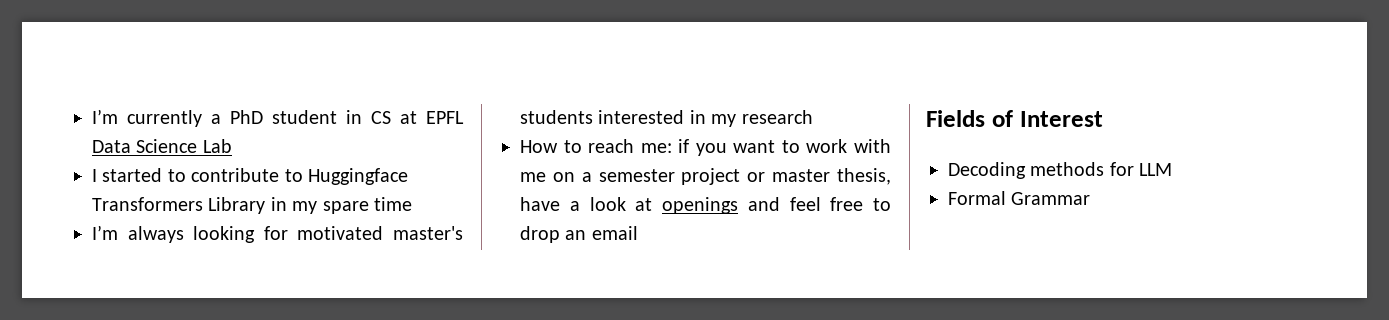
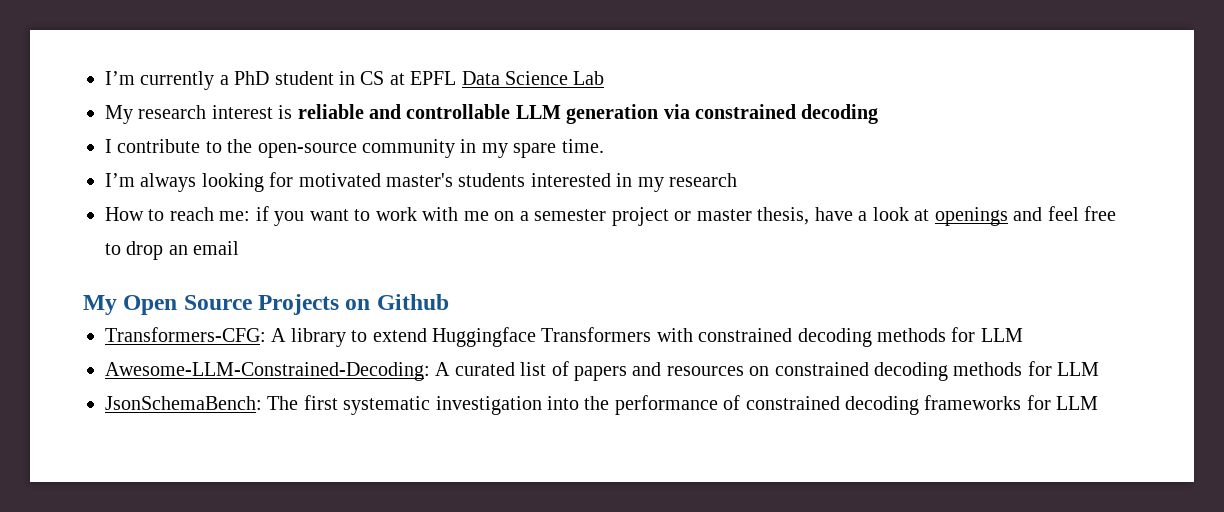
[92,168,408,185] [92,197,266,214] I started to contribute to Huggingface Transformers Library -> [105,104,879,124] [105,139,455,158] My research interest is reliable and controllable LLM generation via constrained decoding // I contribute to the open-source community
[374,197,412,211] time -> [561,139,604,153] time.
[926,110,1103,127] [948,162,1173,179] [948,191,1091,205] Fields of Interest // Decoding methods for LLM // Formal Grammar -> [83,294,449,315] [105,327,1023,347] [105,361,1100,381] [105,395,1099,415] My Open Source Projects on Github // Transformers-CFG: A library to extend Huggingface Transformers with constrained decoding methods for LLM // Awesome-LLM-Constrained-Decoding: A curated list of papers and resources on constrained decoding methods for LLM // JsonSchemaBench: The first systematic investigation into the performance of constrained decoding frameworks for LLM

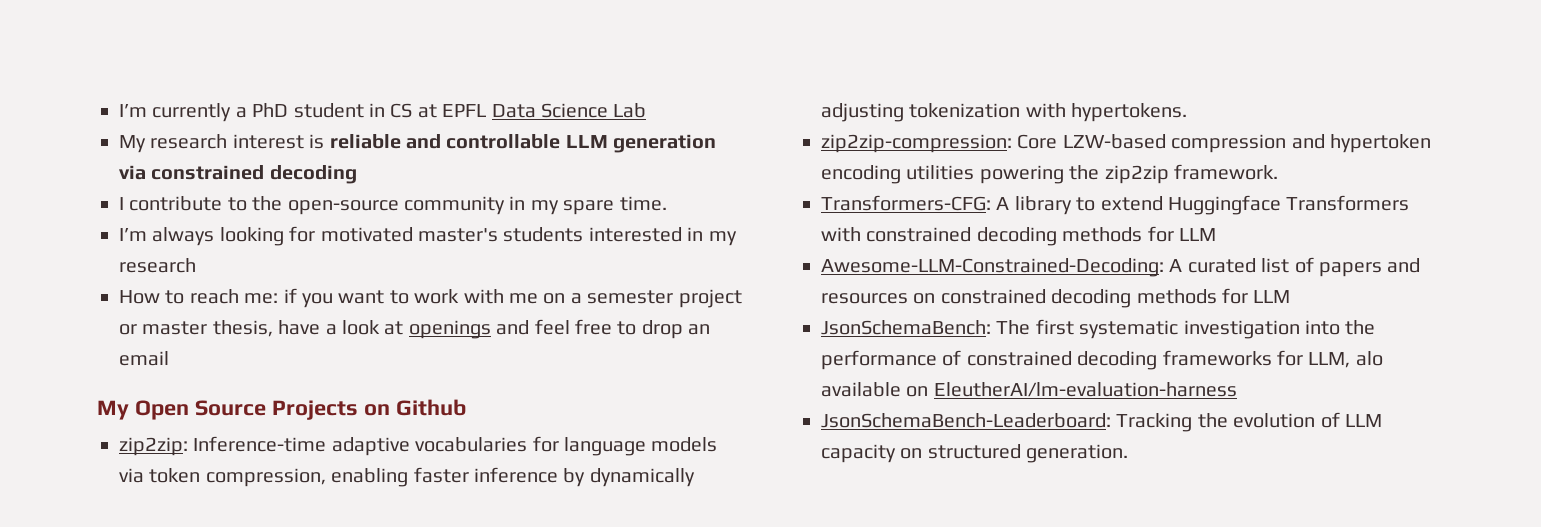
(449, 302) none -> [119,436,718,456] [119,467,695,487] [821,103,1188,122] [821,134,1431,153] [821,164,1278,184] // zip2zip: Inference-time adaptive vocabularies for language models via token compression, enabling faster inference by dynamically adjusting tokenization with hypertokens. // zip2zip-compression: Core LZW-based compression and hypertoken encoding utilities powering the zip2zip framework.
[1056,396,1099,410] LLM -> [1308,351,1383,368] [821,382,1237,397] [821,412,1382,432] [821,444,1129,463] LLM, alo available on EleutherAI/lm-evaluation-harness // JsonSchemaBench-Leaderboard: Tracking the evolution of LLM capacity on structured generation.

